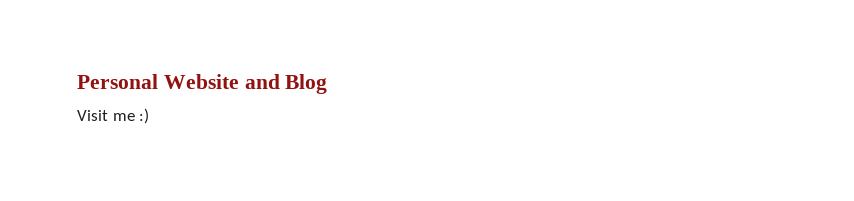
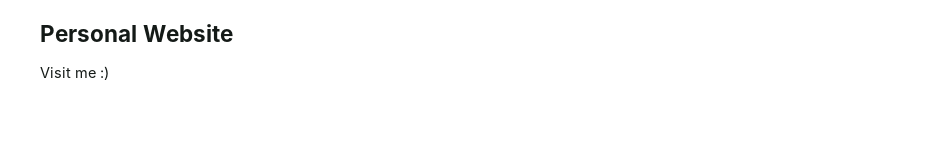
[244,74,328,94] and Blog -> (234, 33) none

